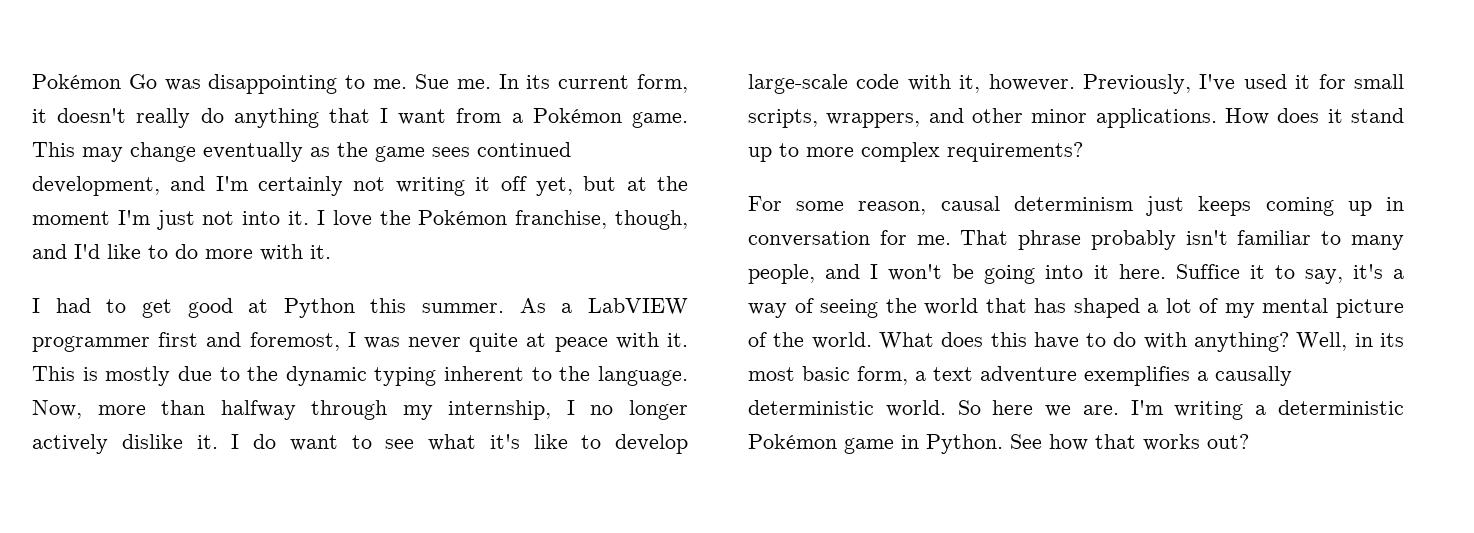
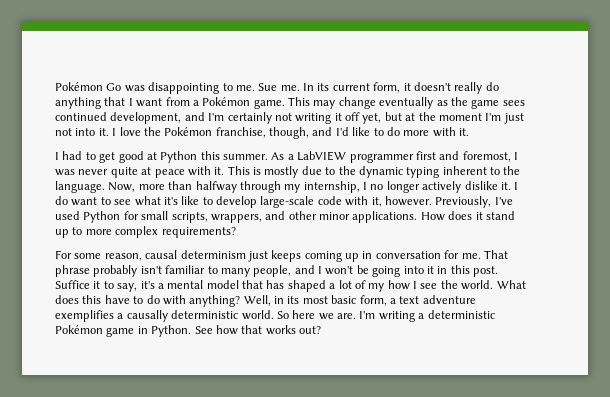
[1295,75,1311,89] it -> [83,211,121,223] Python
[1118,264,1166,279] here. -> [437,265,498,277] in this post.
[748,298,979,318] way of seeing the world -> [167,280,239,289] mental model
[1262,298,1404,318] [748,332,767,347] mental picture of -> [387,280,438,290] how I see

